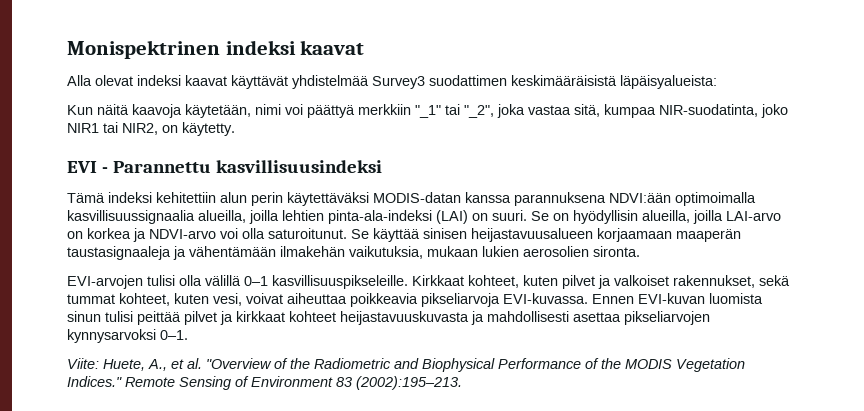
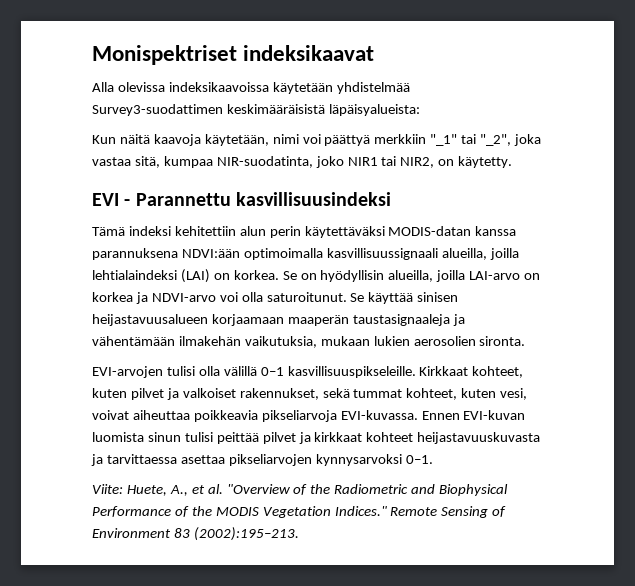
[67,40,365,59] [67,75,507,89] Monispektrinen indeksi kaavat // Alla olevat indeksi kaavat käyttävät yhdistelmää Survey3 suodattimen -> [92,45,375,65] [92,82,410,94] [92,104,223,116] Monispektriset indeksikaavat // Alla olevissa indeksikaavoissa käytetään yhdistelmää Survey3-suodattimen
[67,210,432,224] kasvillisuussignaalia alueilla, joilla lehtien pinta-ala-indeksi -> [326,248,519,260] [92,270,177,280] kasvillisuussignaali alueilla, joilla lehtialaindeksi
[492,210,527,221] suuri. -> [233,270,279,280] korkea.
[487,311,569,322] mahdollisesti -> [106,454,177,464] tarvittaessa

